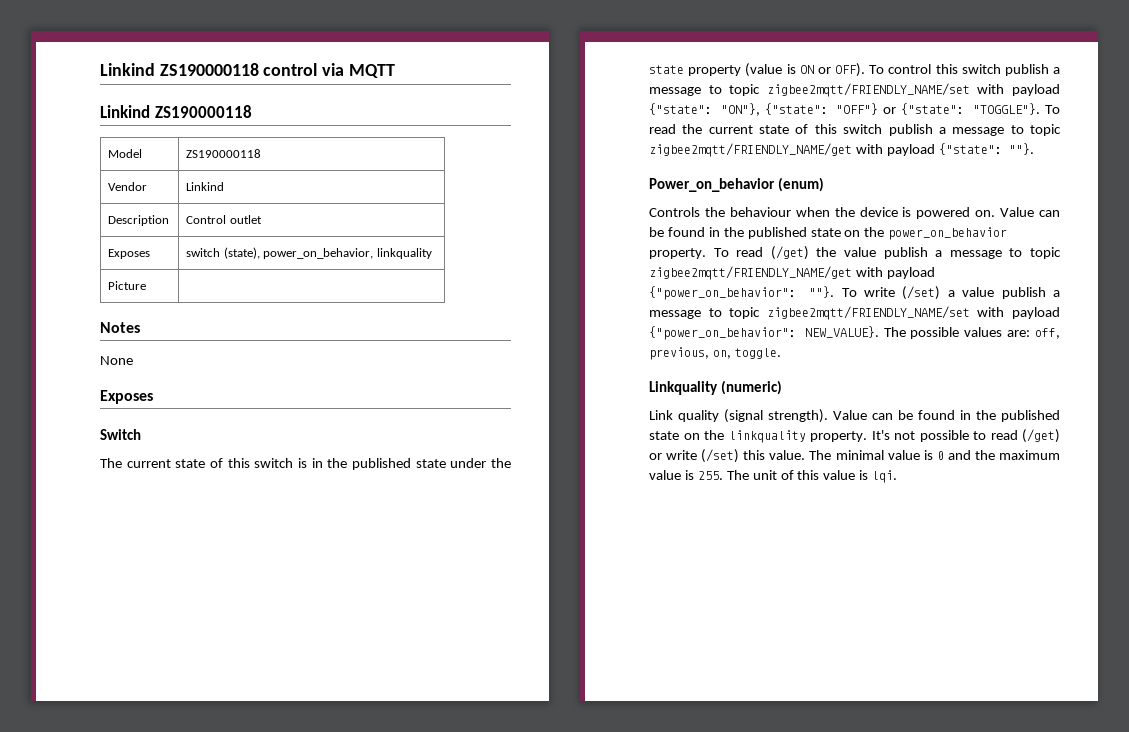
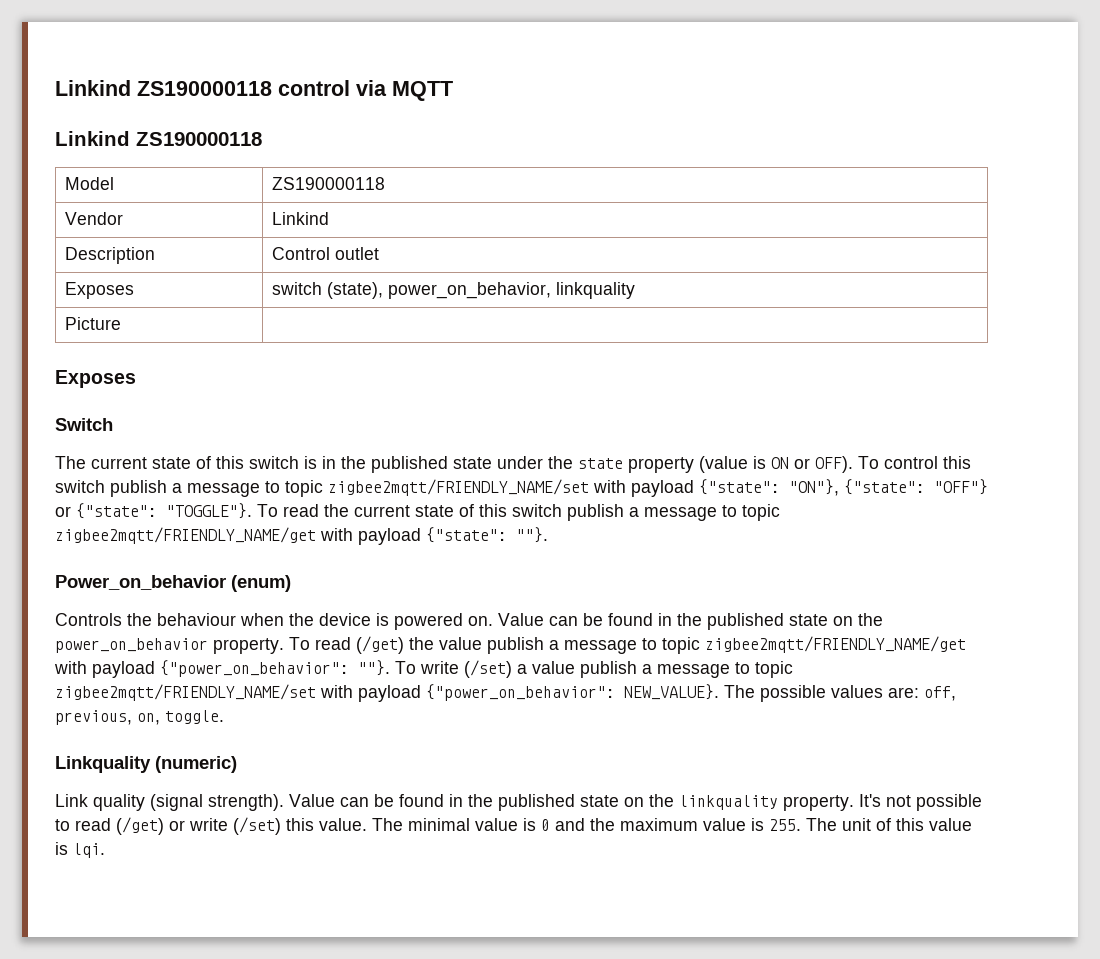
[100,322,140,333] [100,356,133,365] // Notes // None -> (122, 323) none

